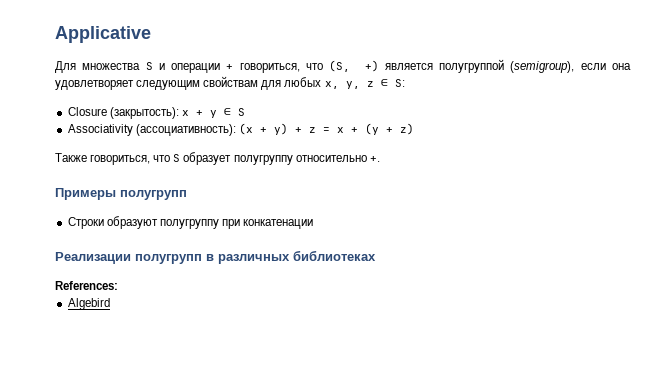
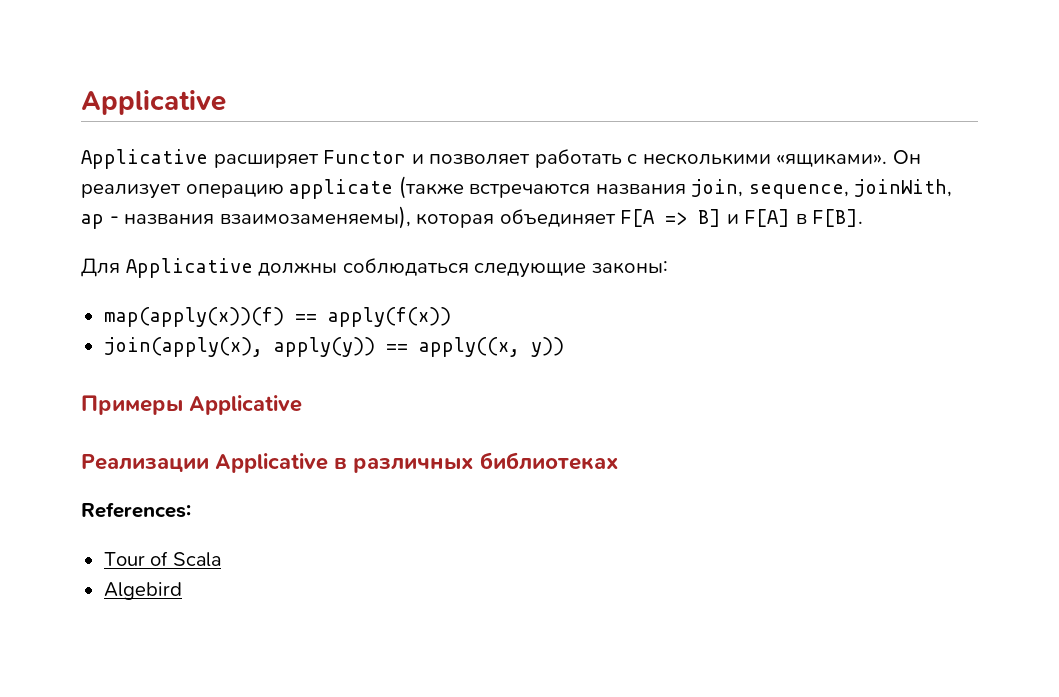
[55,26,151,43] [55,59,631,73] [55,76,405,90] [67,107,245,119] [67,123,414,136] [55,152,380,165] [55,188,187,200] [67,216,314,229] Applicative // Для множества S и операции + говориться, что (S, +) является полугруппой (semigroup), если она удовлетворяет следующим свойствам для любых x, y, z ∈ S: // Closure (закрытость): x + y ∈ S // Associativity (ассоциативность): (x + y) + z = x + (y + z) // Также говориться, что S образует полугруппу относительно +. // Примеры полугрупп // Строки образуют полугруппу при конкатенации -> [81,90,226,115] [81,149,921,169] [81,176,953,199] [81,206,864,229] [81,258,668,278] [103,307,451,327] [103,337,564,357] [81,395,302,415] Applicative // Applicative расширяет Functor и позволяет работать с несколькими «ящиками». Он реализует операцию applicate (также встречаются названия join, sequence, joinWith, ap - названия взаимозаменяемы), которая объединяет F[A => B] и F[A] в F[B]. // Для Applicative должны соблюдаться следующие законы: // map(apply(x))(f) == apply(f(x)) // join(apply(x), apply(y)) == apply((x, y)) // Примеры Applicative
[135,254,202,264] полугрупп -> [215,453,328,473] Applicative
(118, 285) none -> [103,551,221,567] // Tour of Scala

